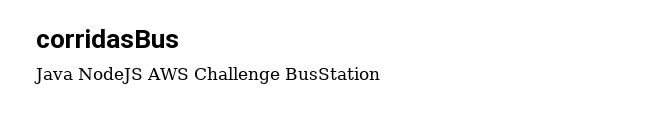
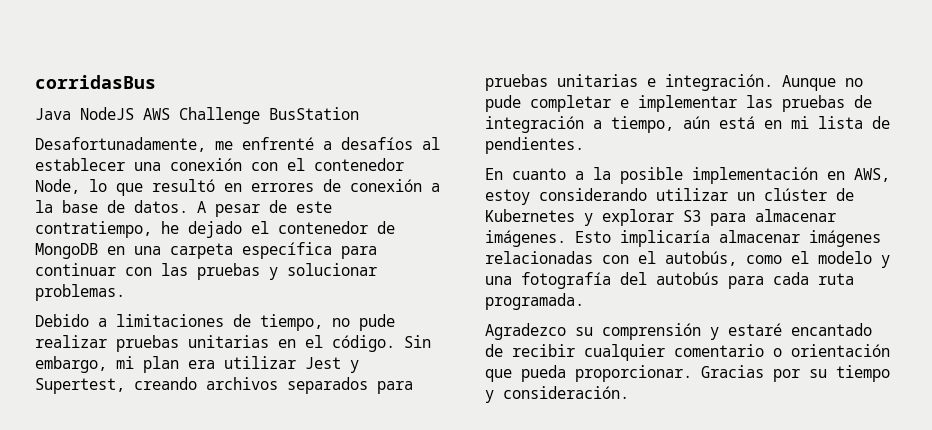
(380, 73) none -> [35,137,440,152] [35,158,404,171] [35,179,440,196] [35,200,332,217] [35,221,395,238] [35,242,377,259] [35,263,377,280] [35,284,125,301] [35,314,395,331] [35,335,431,352] [35,356,359,373] [35,377,413,394] [485,74,863,91] [485,95,872,112] [485,116,890,133] [485,137,584,154] [485,167,890,184] [485,188,854,205] [485,209,836,226] [485,230,881,247] [485,251,890,268] [485,272,854,289] [485,293,584,310] [485,323,872,340] [485,344,890,361] [485,365,890,382] [485,386,629,403] // Desafortunadamente, me enfrenté a desafíos al establecer una conexión con el contenedor Node, lo que resultó en errores de conexión a la base de datos. A pesar de este contratiempo, he dejado el contenedor de MongoDB en una carpeta específica para continuar con las pruebas y solucionar problemas. // Debido a limitaciones de tiempo, no pude realizar pruebas unitarias en el código. Sin embargo, mi plan era utilizar Jest y Supertest, creando archivos separados para pruebas unitarias e integración. Aunque no pude completar e implementar las pruebas de integración a tiempo, aún está en mi lista de pendientes. // En cuanto a la posible implementación en AWS, estoy considerando utilizar un clúster de Kubernetes y explorar S3 para almacenar imágenes. Esto implicaría almacenar imágenes relacionadas con el autobús, como el modelo y una fotografía del autobús para cada ruta programada. // Agradezco su comprensión y estaré encantado de recibir cualquier comentario o orientación que pueda proporcionar. Gracias por su tiempo y consideración.

